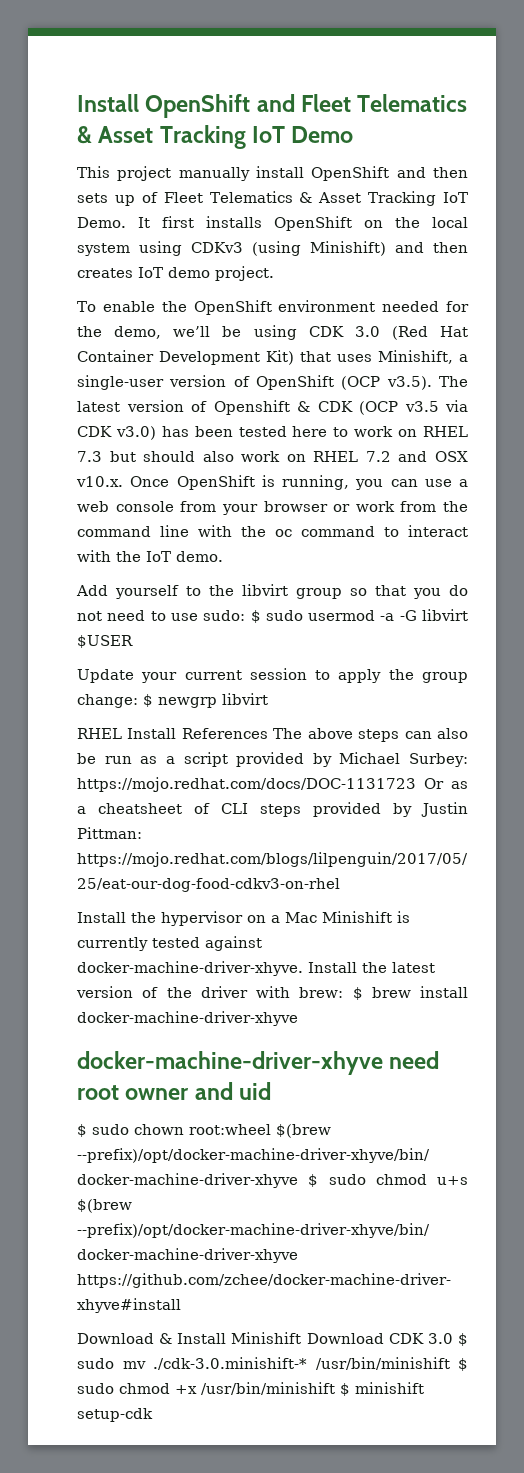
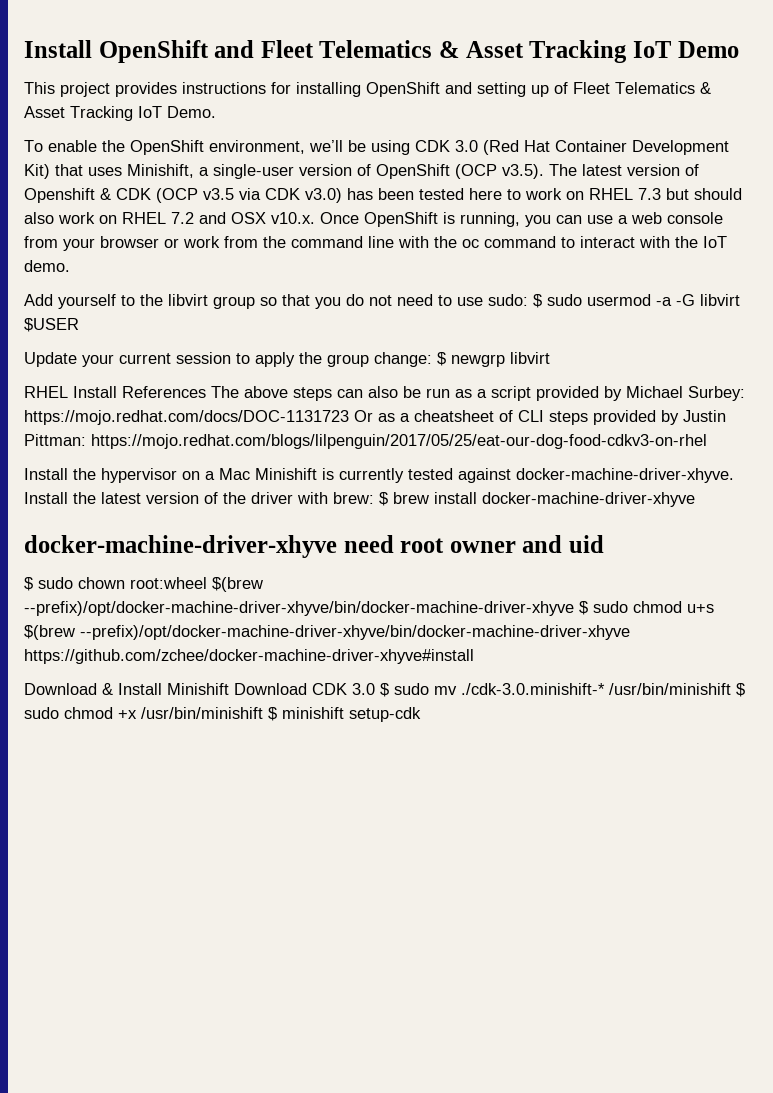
[178,166,468,181] [77,193,108,203] manually install OpenShift and then sets -> [115,82,526,97] provides instructions for installing OpenShift and setting
[138,216,468,231] [77,241,468,256] [77,266,274,281] It first installs OpenShift on the local system using CDKv3 (using Minishift) and then creates IoT demo project. -> (216, 112) none
[278,300,469,312] [77,326,162,339] environment needed for the demo, -> [209,140,305,154] environment,

